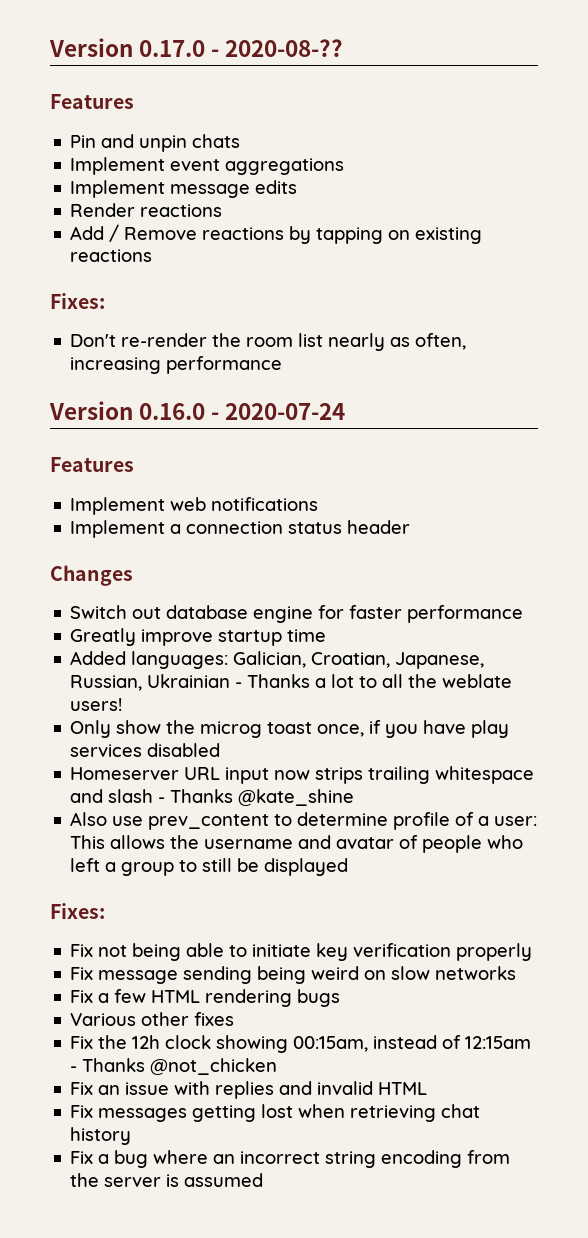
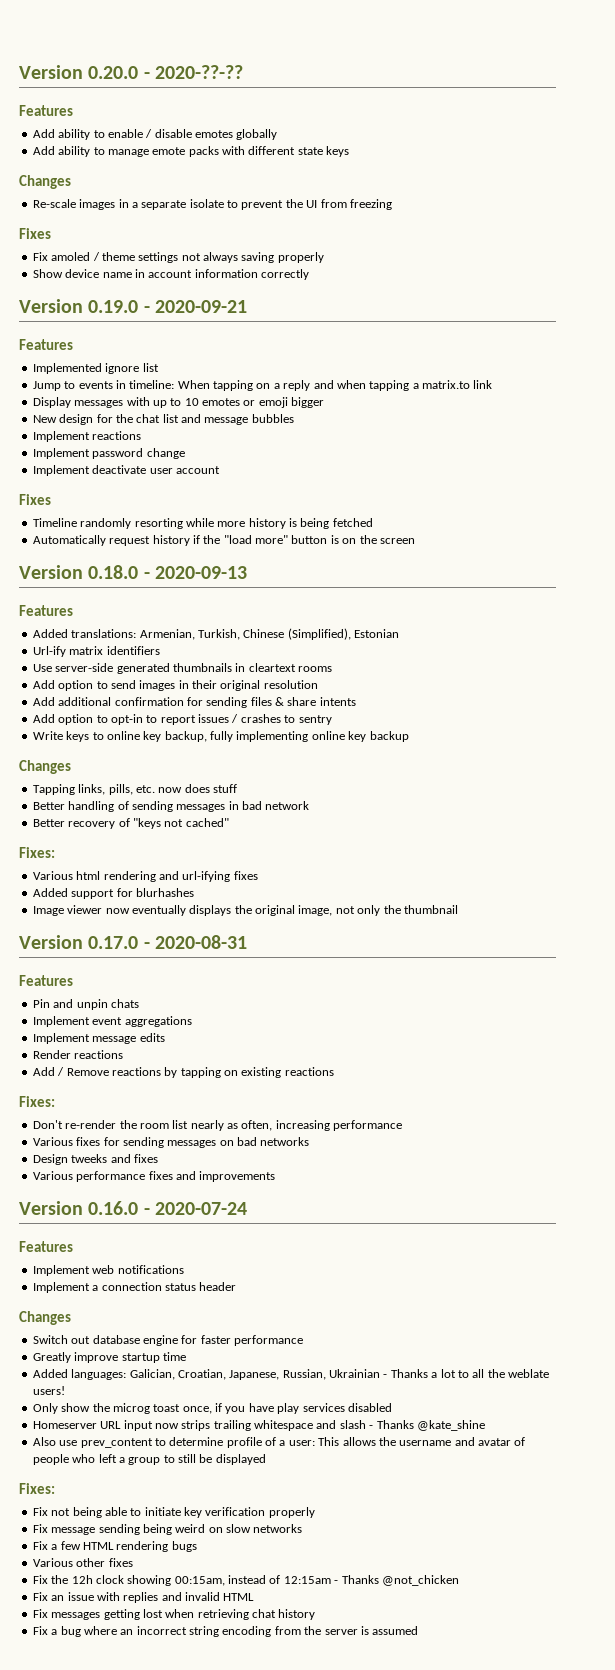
[49,38,133,57] Version -> [19,65,243,79] [19,105,73,116] [32,129,278,140] [32,146,350,157] [19,175,71,189] [32,199,392,210] [19,228,51,239] [32,252,324,263] [32,269,309,280] [19,299,247,313] [19,339,73,350] [32,363,159,374] [32,380,493,391] [32,397,325,408] [32,414,294,425] [32,431,142,442] [32,448,185,459] [32,465,220,476] [19,494,51,505] [32,518,373,529] [32,535,415,546] [19,565,247,579] [19,605,73,616] [32,628,399,640] [32,646,160,657] [32,663,332,674] [32,680,318,691] [32,697,356,708] [32,714,332,725] [32,731,409,742] [19,760,71,774] [32,784,237,795] [32,801,310,812] [32,818,229,829] [19,847,55,858] [32,871,258,882] [32,888,194,899] [32,905,458,916] [19,935,83,949] Version 0.20.0 - 2020-??-?? // Features // Add ability to enable / disable emotes globally // Add ability to manage emote packs with different state keys // Changes // Re-scale images in a separate isolate to prevent the UI from freezing // Fixes // Fix amoled / theme settings not always saving properly // Show device name in account information correctly // Version 0.19.0 - 2020-09-21 // Features // Implemented ignore list // Jump to events in timeline: When tapping on a reply and when tapping a matrix.to link // Display messages with up to 10 emotes or emoji bigger // New design for the chat list and message bubbles // Implement reactions // Implement password change // Implement deactivate user account // Fixes // Timeline randomly resorting while more history is being fetched // Automatically request history if the "load more" button is on the screen // Version 0.18.0 - 2020-09-13 // Features // Added translations: Armenian, Turkish, Chinese (Simplified), Estonian // Url-ify matrix identifiers // Use server-side generated thumbnails in cleartext rooms // Add option to send images in their original resolution // Add additional confirmation for sending files & share intents // Add option to opt-in to report issues / crashes to sentry // Write keys to online key backup, fully implementing online key backup // Changes // Tapping links, pills, etc. now does stuff // Better handling of sending messages in bad network // Better recovery of "keys not cached" // Fixes: // Various html rendering and url-ifying fixes // Added support for blurhashes // Image viewer now eventually displays the original image, not only the thumbnail // Version
[225,39,344,57] 2020-08-?? -> [154,935,247,949] 2020-08-31
(283, 365) none -> [32,1137,310,1148] [32,1154,158,1165] [32,1171,276,1182] // Various fixes for sending messages on bad networks // Design tweeks and fixes // Various performance fixes and improvements

